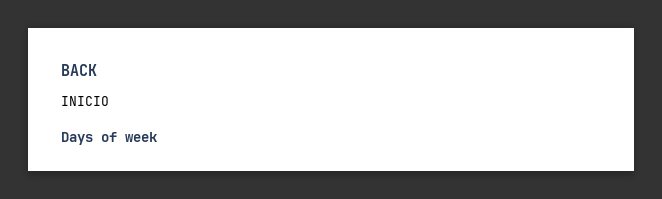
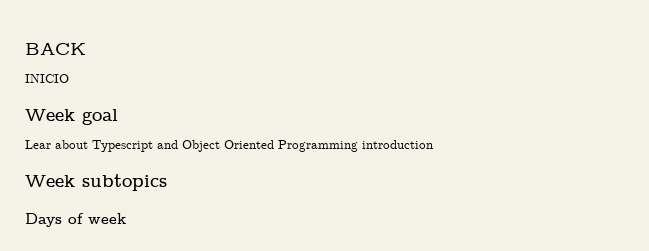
(109, 101) none -> [25,109,118,125] [25,140,433,152] [25,174,167,191] // Week goal // Lear about Typescript and Object Oriented Programming introduction // Week subtopics

